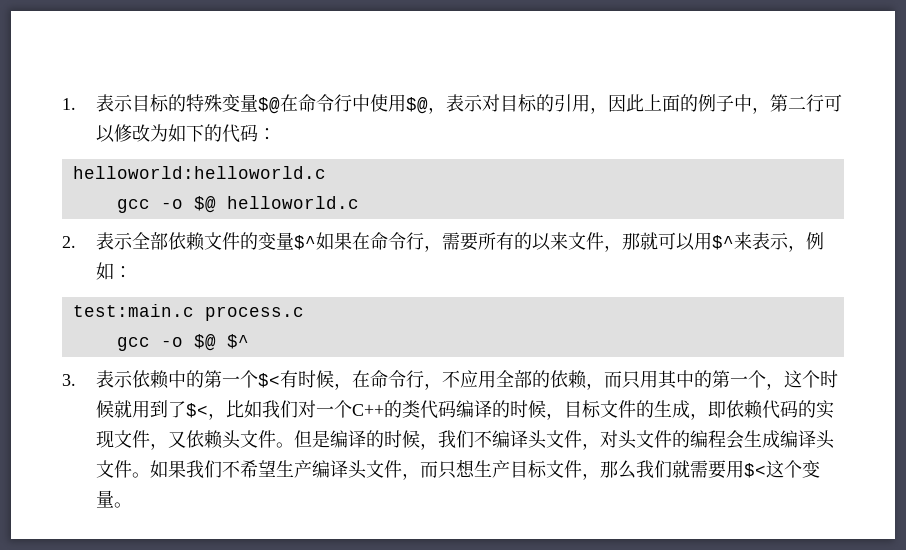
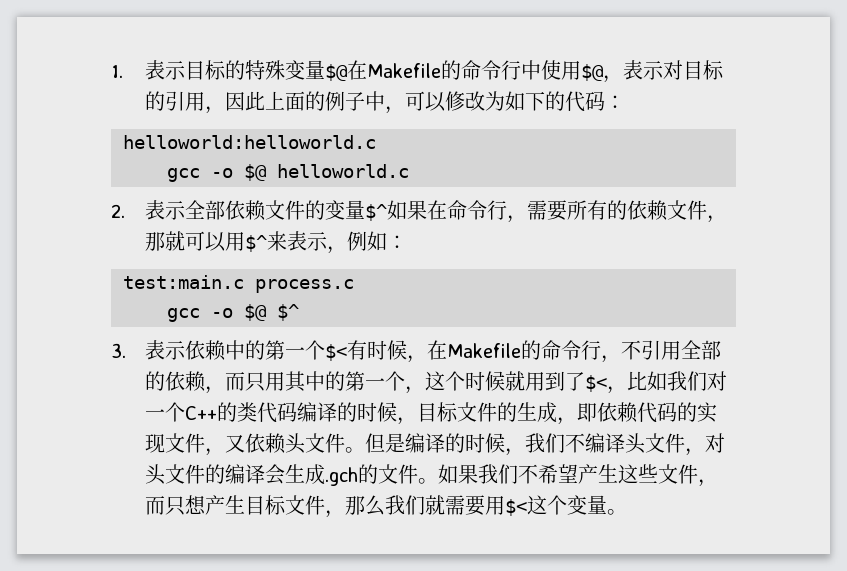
(298, 103) none -> [366,60,461,80] Makefile的
[769,94,824,112] 第二行 -> (405, 110) none
[531,232,568,251] 以来 -> [626,200,668,221] 依赖
(370, 379) none -> [446,340,541,360] Makefile的
[459,370,478,388] 应 -> [640,340,661,360] 引
[707,430,835,449] 程会生成编译头 -> [244,464,378,486] 译会生成.gch的
[275,460,367,479] 生产编译头 -> [577,464,658,484] 产生这些
[473,460,510,478] 生产 -> [204,495,245,515] 产生

